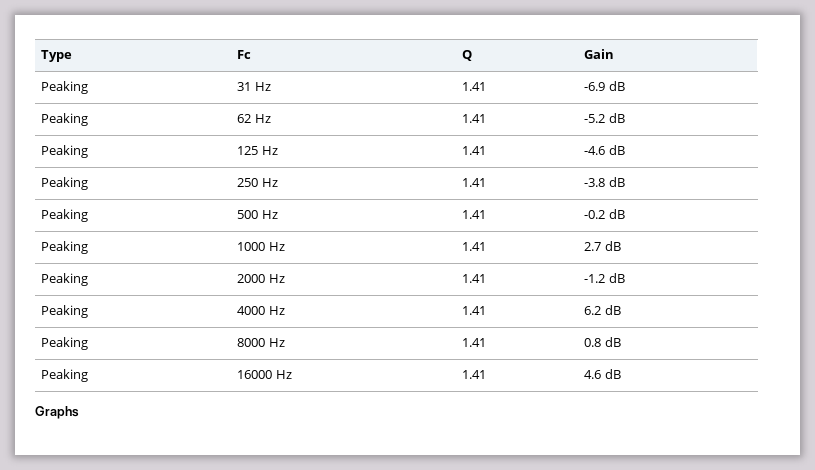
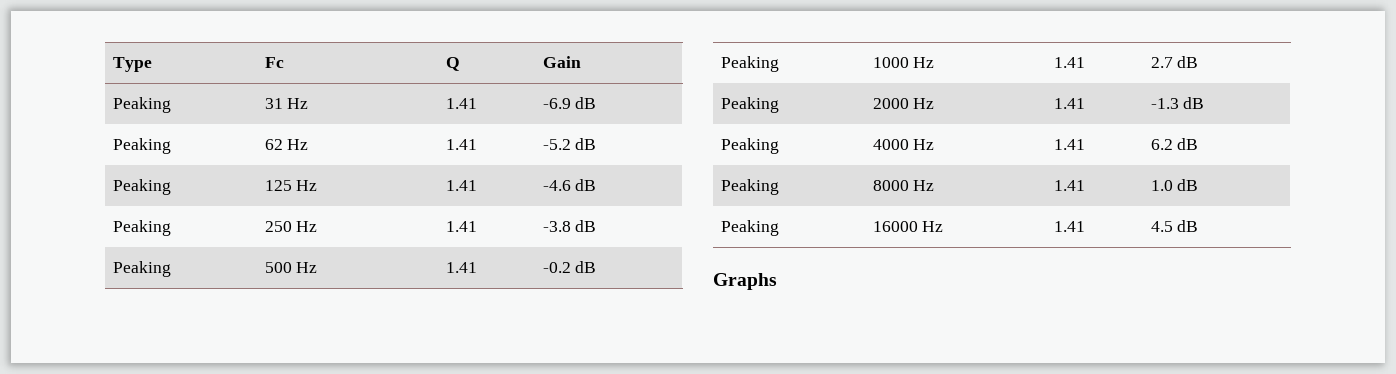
[584,274,606,283] -1.2 -> [1150,98,1179,109] -1.3
[584,338,602,347] 0.8 -> [1150,180,1173,191] 1.0
[584,370,602,379] 4.6 -> [1150,221,1173,232] 4.5

